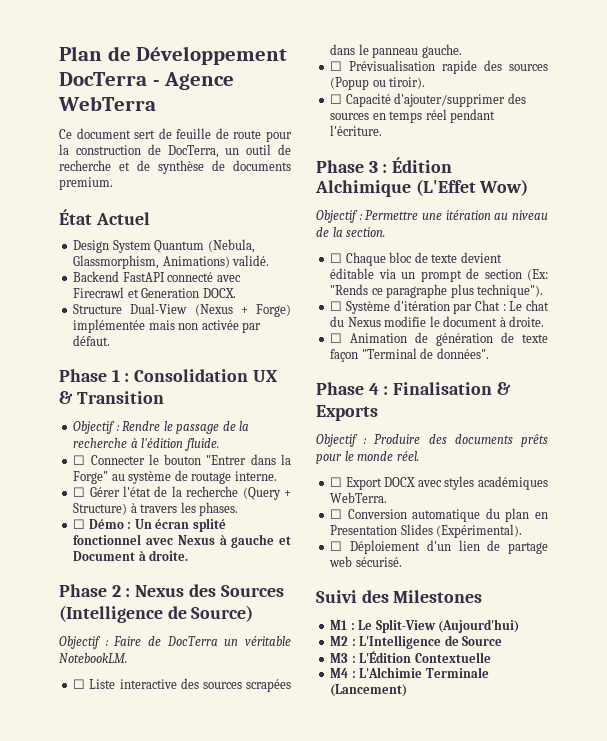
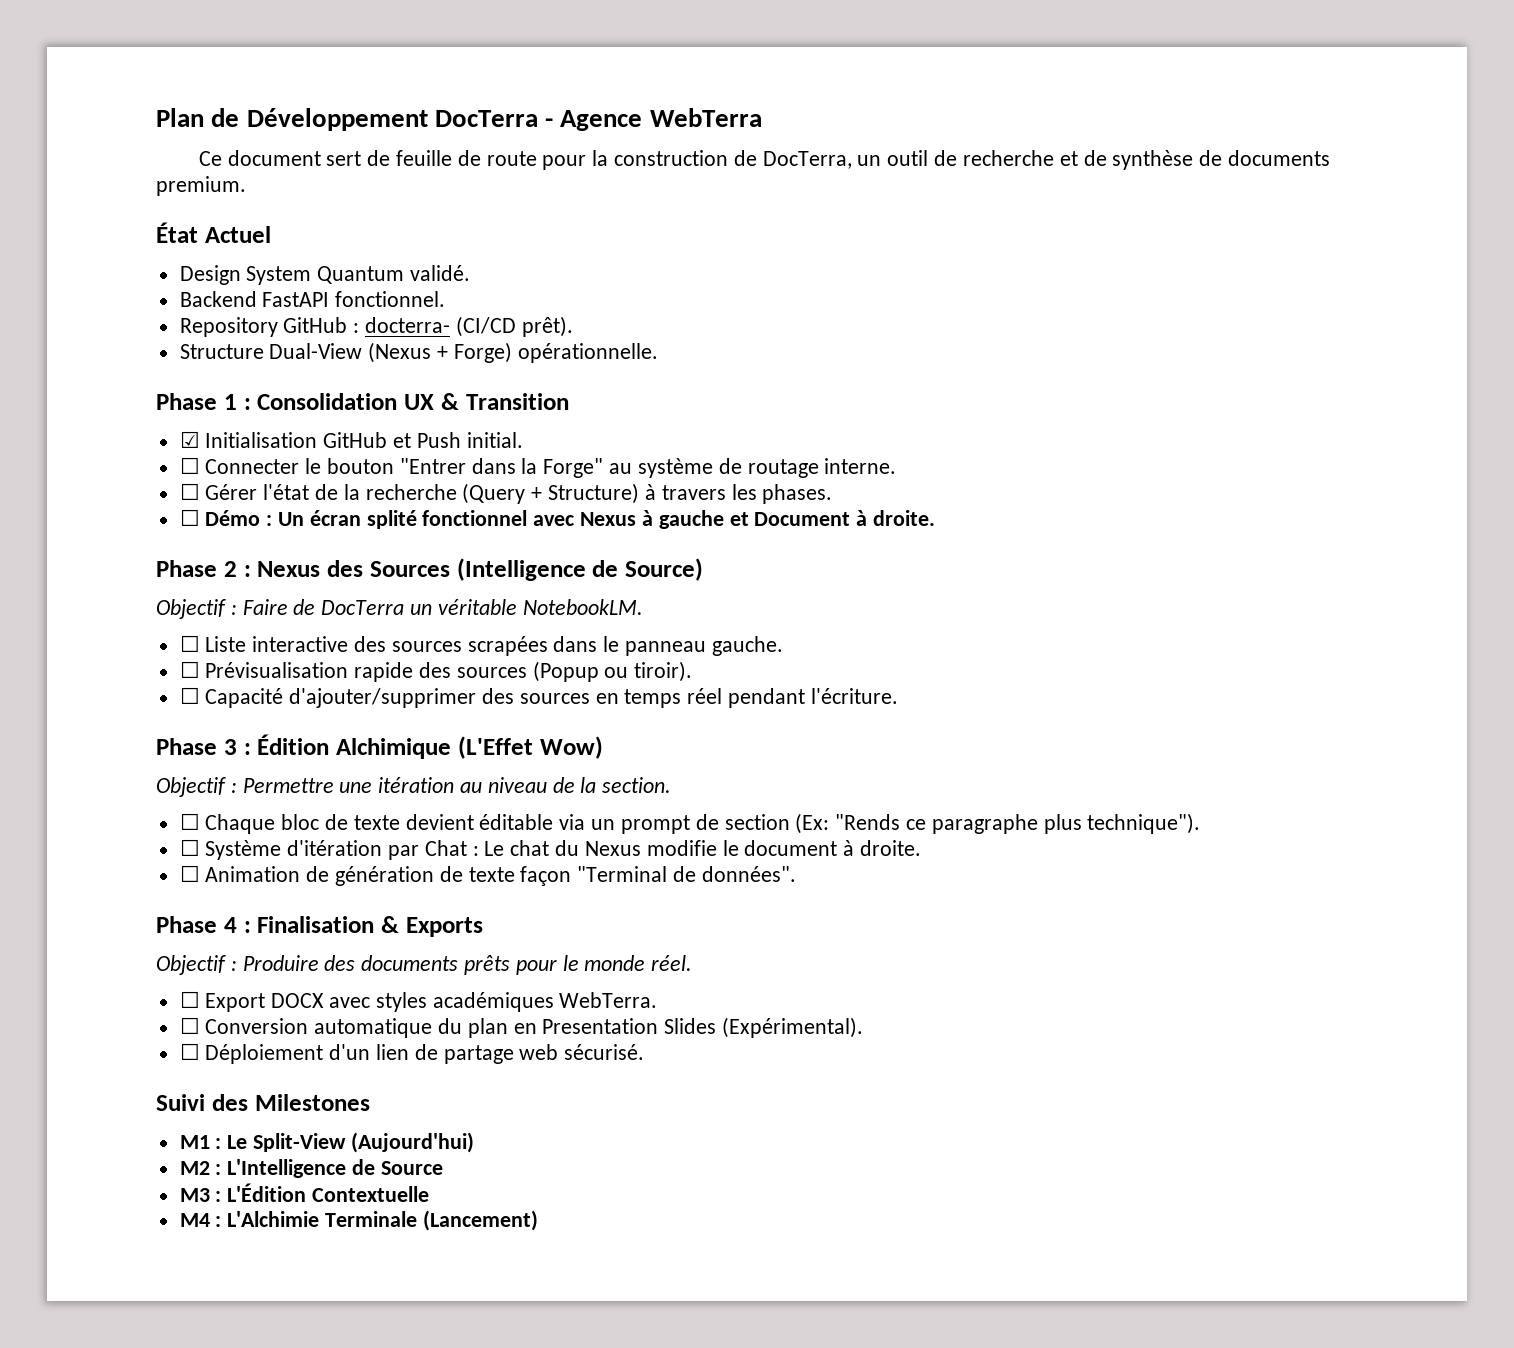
[207,239,255,253] [73,255,230,269] (Nebula, Glassmorphism, Animations) -> (405, 275) none
[167,272,241,282] [73,287,236,298] connecté avec Firecrawl et Generation DOCX. -> [335,291,446,307] [179,316,573,337] fonctionnel. // Repository GitHub : docterra- (CI/CD prêt).
[73,319,262,333] [73,335,111,346] implémentée mais non activée par défaut. -> [517,343,658,363] opérationnelle.
[73,421,250,434] [73,438,219,451] Objectif : Rendre le passage de la recherche à l'édition fluide. -> [179,431,523,448] ☑ Initialisation GitHub et Push initial.

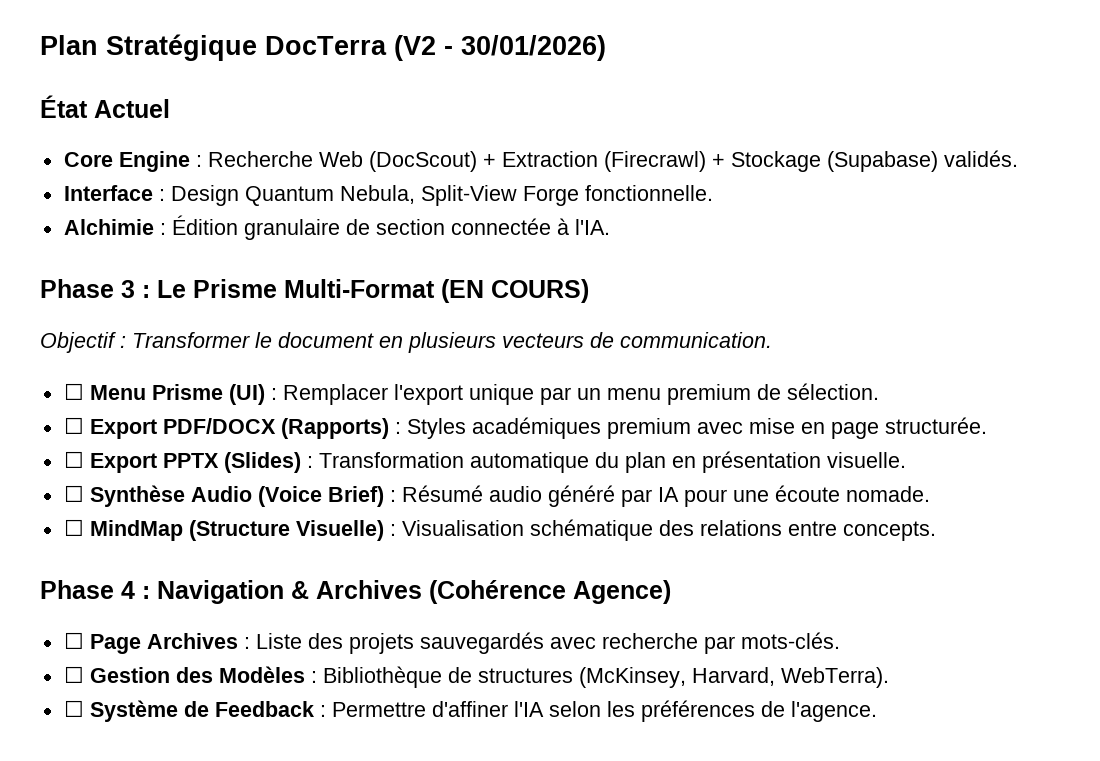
[211,108,762,131] [198,150,1330,170] [156,176,246,196] [156,222,271,243] [179,265,471,285] [179,291,446,307] [179,316,573,337] [179,342,658,363] [156,393,569,410] [179,431,523,448] [179,457,897,478] [179,483,833,504] [179,509,935,529] [156,558,703,581] [156,599,643,619] [179,635,783,656] [179,661,693,682] [179,687,898,708] [156,734,603,759] [156,777,672,797] [179,813,1201,834] [179,839,921,860] [179,865,796,886] [156,916,483,937] [156,955,693,975] [179,991,658,1012] [179,1017,864,1038] [179,1043,645,1064] [156,1094,370,1111] [179,1132,474,1153] [179,1159,443,1178] [179,1183,430,1202] [179,1210,538,1231] de Développement DocTerra - Agence WebTerra // Ce document sert de feuille de route pour la construction de DocTerra, un outil de recherche et de synthèse de documents premium. // État Actuel // Design System Quantum validé. // Backend FastAPI fonctionnel. // Repository GitHub : docterra- (CI/CD prêt). // Structure Dual-View (Nexus + Forge) opérationnelle. // Phase 1 : Consolidation UX & Transition // ☑ Initialisation GitHub et Push initial. // ☐ Connecter le bouton "Entrer dans la Forge" au système de routage interne. // ☐ Gérer l'état de la recherche (Query + Structure) à travers les phases. // ☐ Démo : Un écran splité fonctionnel avec Nexus à gauche et Document à droite. // Phase 2 : Nexus des Sources (Intelligence de Source) // Objectif : Faire de DocTerra un véritable NotebookLM. // ☐ Liste interactive des sources scrapées dans le panneau gauche. // ☐ Prévisualisation rapide des sources (Popup ou tiroir). // ☐ Capacité d'ajouter/supprimer des sources en temps réel pendant l'écriture. // Phase 3 : Édition Alchimique (L'Effet Wow) // Objectif : Permettre une itération au niveau de la section. // ☐ Chaque bloc de texte devient éditable via un prompt de section (Ex: "Rends ce paragraphe plus technique"). // ☐ Système d'itération par Chat : Le chat du Nexus modifie le document à droite. // ☐ Animation de génération de texte façon "Terminal de données". // Phase 4 : Finalisation & Exports // Objectif : Produire des documents prêts pour le monde réel. // ☐ Export DOCX avec styles académiques WebTerra. // ☐ Conversion automatique du plan en Presentation Slides (Expérimental). // ☐ Déploiement d'un lien de partage web sécurisé. // Suivi des Milestones // M1 : Le Split-View (Aujourd'hui) // M2 : L'Intelligence de Source // M3 : L'Édition Contextuelle // M4 : L'Alchimie Terminale (Lancement) -> [106,34,606,61] [40,95,170,118] [63,150,1018,172] [63,185,713,206] [63,215,610,240] [40,279,589,303] [40,332,772,353] [63,383,879,405] [63,417,987,439] [63,451,906,473] [63,485,930,507] [63,519,936,541] [40,580,671,604] [63,632,840,654] [63,666,889,688] [63,700,877,722] Stratégique DocTerra (V2 - 30/01/2026) // État Actuel // Core Engine : Recherche Web (DocScout) + Extraction (Firecrawl) + Stockage (Supabase) validés. // Interface : Design Quantum Nebula, Split-View Forge fonctionnelle. // Alchimie : Édition granulaire de section connectée à l'IA. // Phase 3 : Le Prisme Multi-Format (EN COURS) // Objectif : Transformer le document en plusieurs vecteurs de communication. // ☐ Menu Prisme (UI) : Remplacer l'export unique par un menu premium de sélection. // ☐ Export PDF/DOCX (Rapports) : Styles académiques premium avec mise en page structurée. // ☐ Export PPTX (Slides) : Transformation automatique du plan en présentation visuelle. // ☐ Synthèse Audio (Voice Brief) : Résumé audio généré par IA pour une écoute nomade. // ☐ MindMap (Structure Visuelle) : Visualisation schématique des relations entre concepts. // Phase 4 : Navigation & Archives (Cohérence Agence) // ☐ Page Archives : Liste des projets sauvegardés avec recherche par mots-clés. // ☐ Gestion des Modèles : Bibliothèque de structures (McKinsey, Harvard, WebTerra). // ☐ Système de Feedback : Permettre d'affiner l'IA selon les préférences de l'agence.

